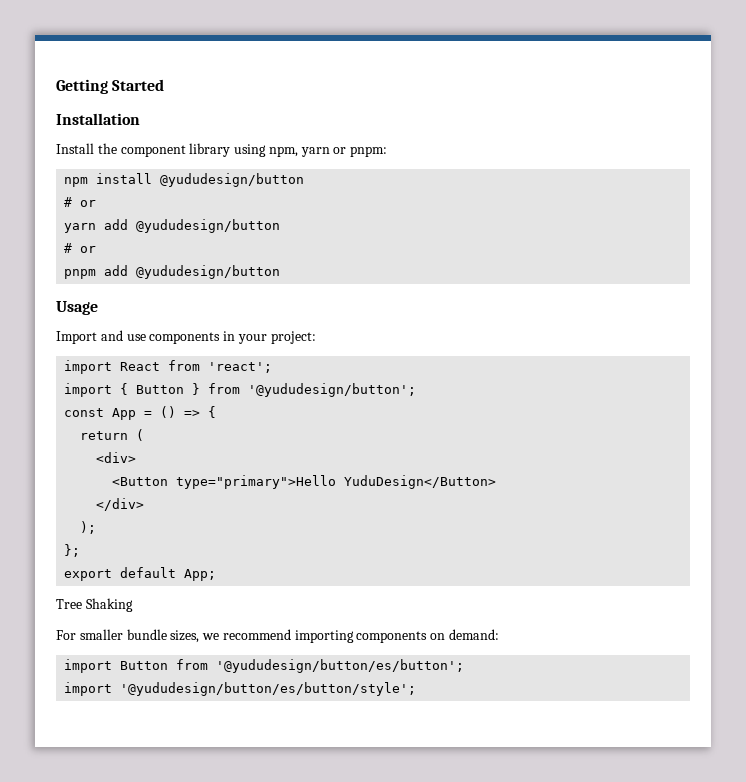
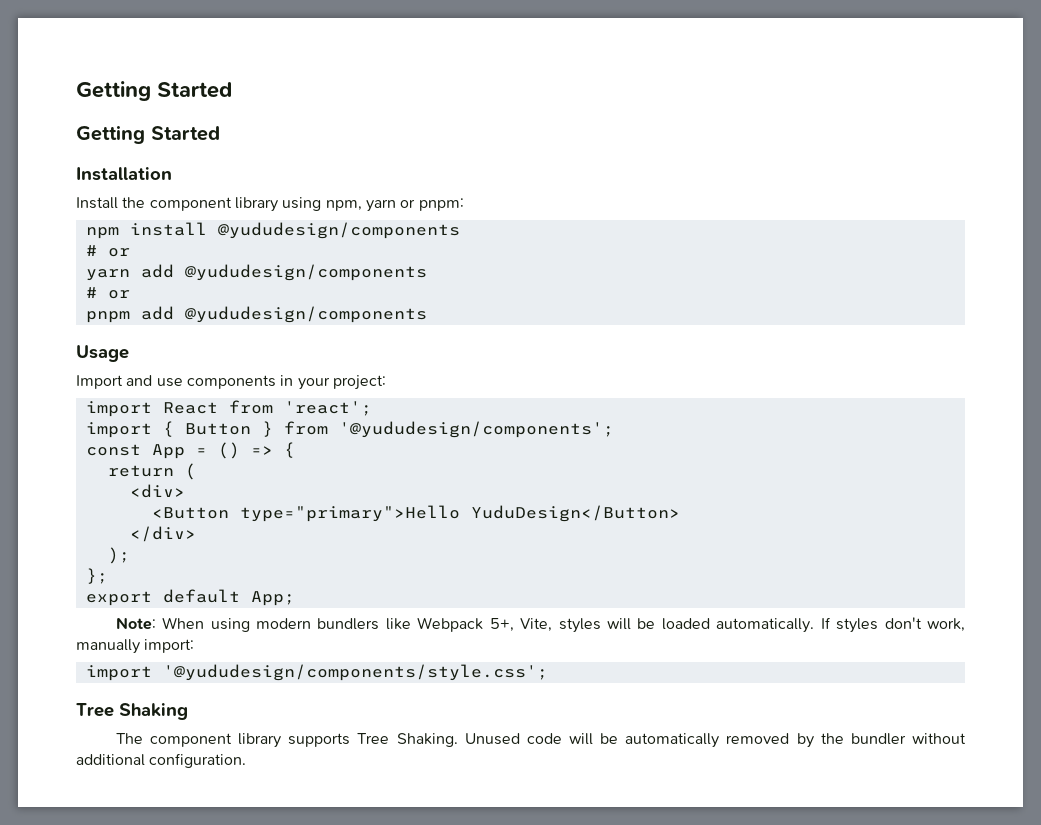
[56,79,165,94] Getting Started -> [76,81,232,101] [76,125,220,144] Getting Started // Getting Started
[160,173,305,187] @yududesign/button -> [217,222,460,239] @yududesign/components
[136,219,281,233] @yududesign/button -> [184,264,427,281] @yududesign/components
[136,265,281,279] @yududesign/button -> [184,306,427,323] @yududesign/components
[248,383,417,397] '@yududesign/button'; -> [338,421,614,438] '@yududesign/components';
[56,598,133,612] [56,629,500,643] [64,659,465,673] [64,682,417,696] Tree Shaking // For smaller bundle sizes, we recommend importing components on demand: // import Button from '@yududesign/button/es/button'; // import '@yududesign/button/es/button/style'; -> [115,617,966,633] [76,639,195,654] [85,664,548,681] [76,703,188,720] [115,733,966,748] [76,753,247,768] Note: When using modern bundlers like Webpack 5+, Vite, styles will be loaded automatically. If styles don't work, manually import: // import '@yududesign/components/style.css'; // Tree Shaking // The component library supports Tree Shaking. Unused code will be automatically removed by the bundler without additional configuration.

